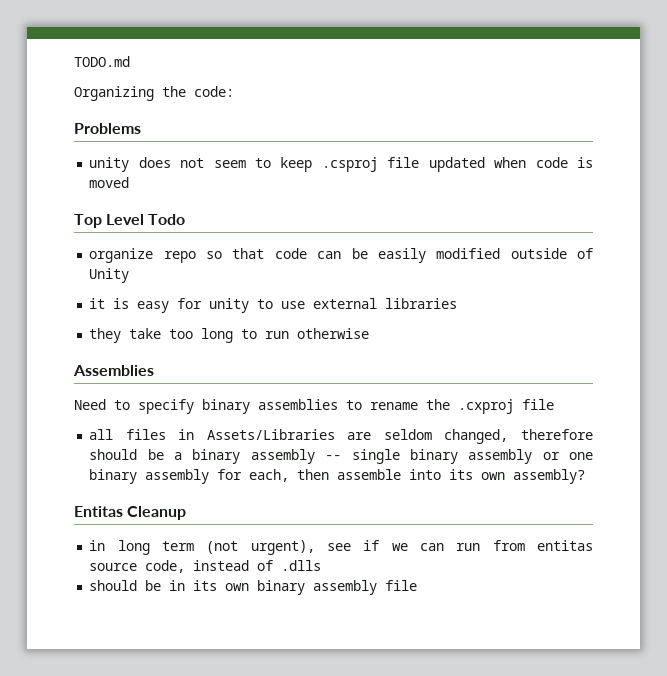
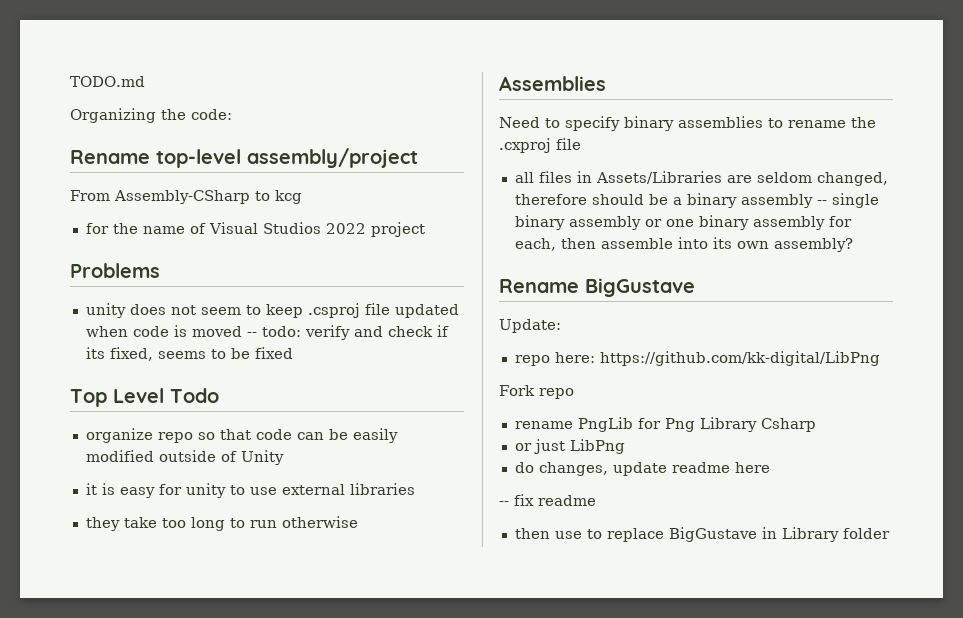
(234, 91) none -> [70,148,418,168] [70,190,302,204] [85,222,425,237] // Rename top-level assembly/project // From Assembly-CSharp to kcg // for the name of Visual Studios 2022 project
(130, 182) none -> [246,325,449,340] [85,347,293,361] -- todo: verify and check if its fixed, seems to be fixed
[74,506,187,520] [89,540,593,555] [89,560,322,573] [89,580,418,595] Entitas Cleanup // in long term (not urgent), see if we can run from entitas source code, instead of .dlls // should be in its own binary assembly file -> [499,278,695,297] [499,319,561,333] [514,351,880,366] [499,385,574,399] [514,417,816,432] [514,439,625,454] [514,462,770,476] [499,494,596,506] [514,527,890,542] Rename BigGustave // Update: // repo here: https://github.com/kk-digital/LibPng // Fork repo // rename PngLib for Png Library Csharp // or just LibPng // do changes, update readme here // -- fix readme // then use to replace BigGustave in Library folder

